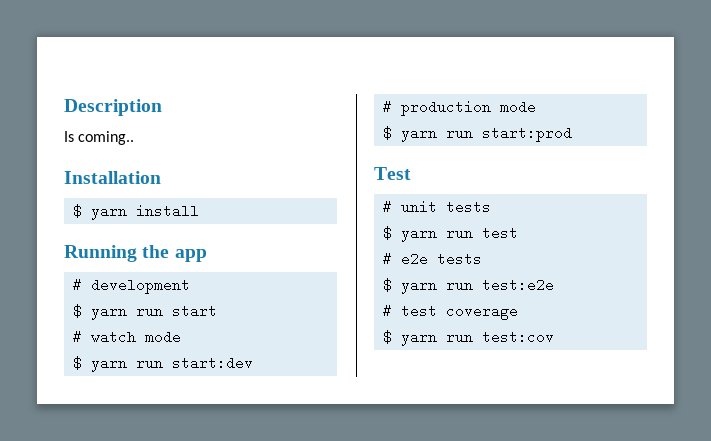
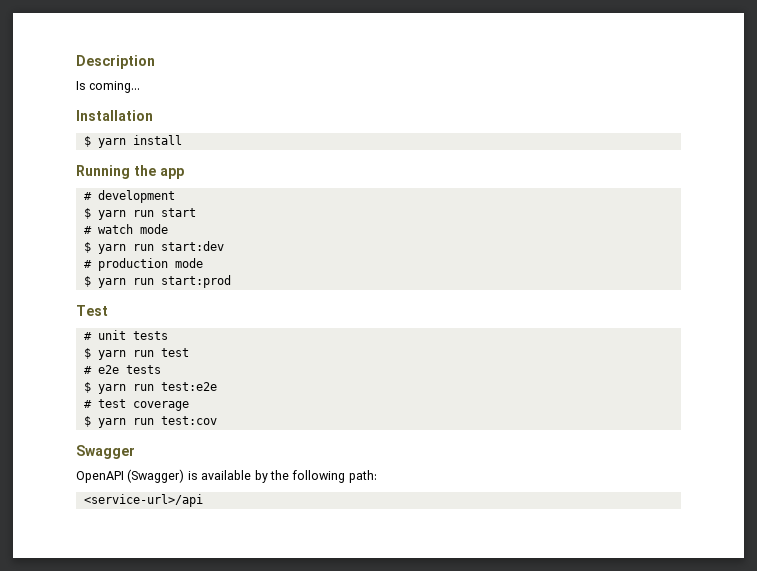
[78,131,135,145] coming.. -> [89,81,141,93] coming...
(555, 337) none -> [76,445,135,459] [76,469,377,483] [83,494,203,507] // Swagger // OpenAPI (Swagger) is available by the following path: // <service-url>/api

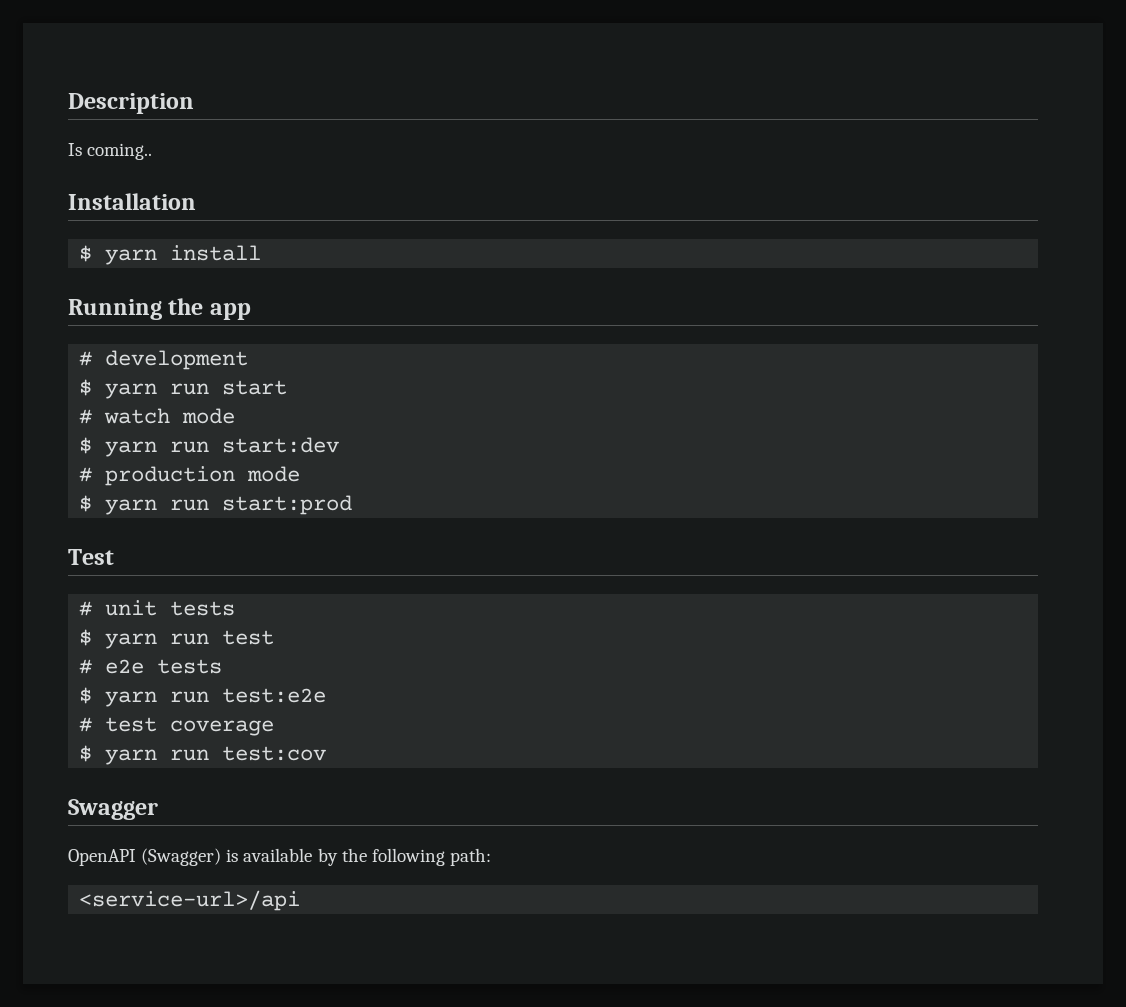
[89,81,141,93] coming... -> [87,143,153,160] coming..

